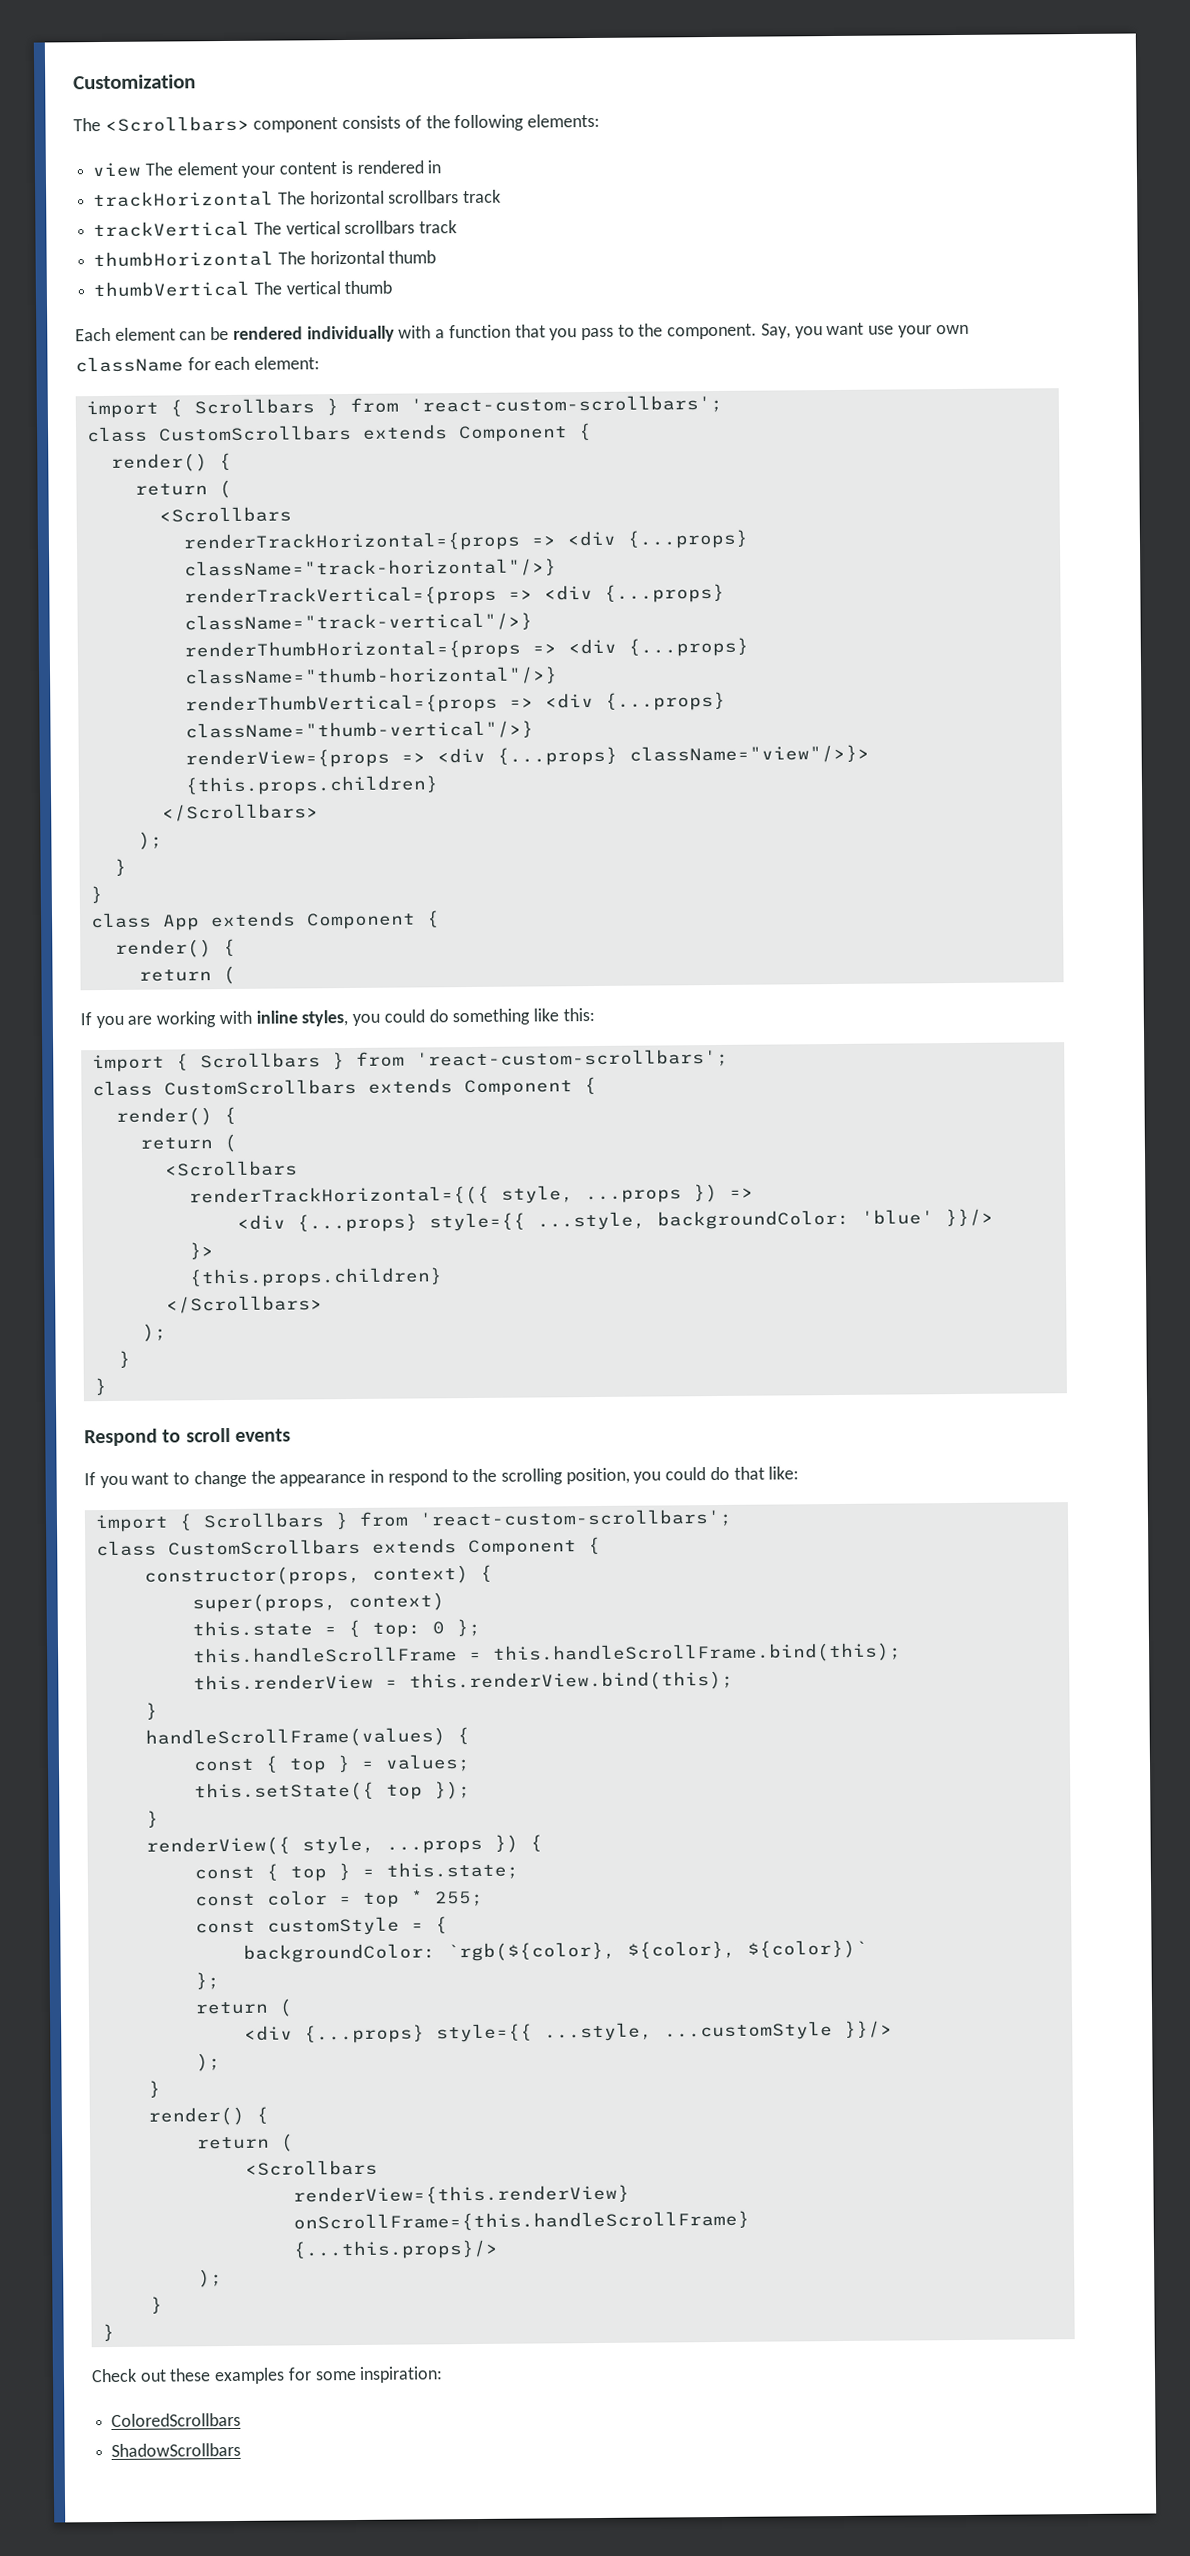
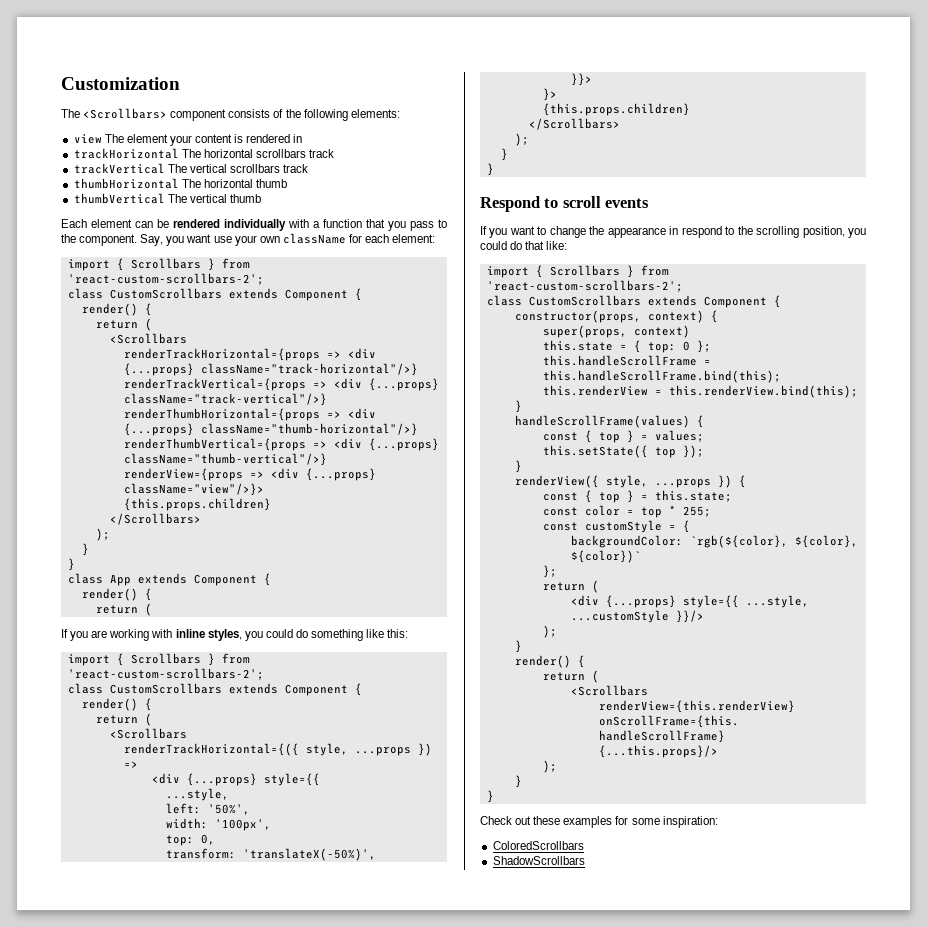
[409,394,723,415] 'react-custom-scrollbars'; -> [67,273,264,285] 'react-custom-scrollbars-2';
[415,1048,729,1069] 'react-custom-scrollbars'; -> [67,668,264,680] 'react-custom-scrollbars-2';
[536,1208,994,1231] ...style, backgroundColor: 'blue' }}/> -> [165,788,229,801] [165,803,250,815] [165,818,271,831] [165,834,215,846] [165,848,376,861] [570,73,592,86] // ...style, // left: '50%', // width: '100px', // top: 0, // transform: 'translateX(-50%)', // }}>
[418,1508,733,1529] 'react-custom-scrollbars'; -> [486,280,683,292] 'react-custom-scrollbars-2';

